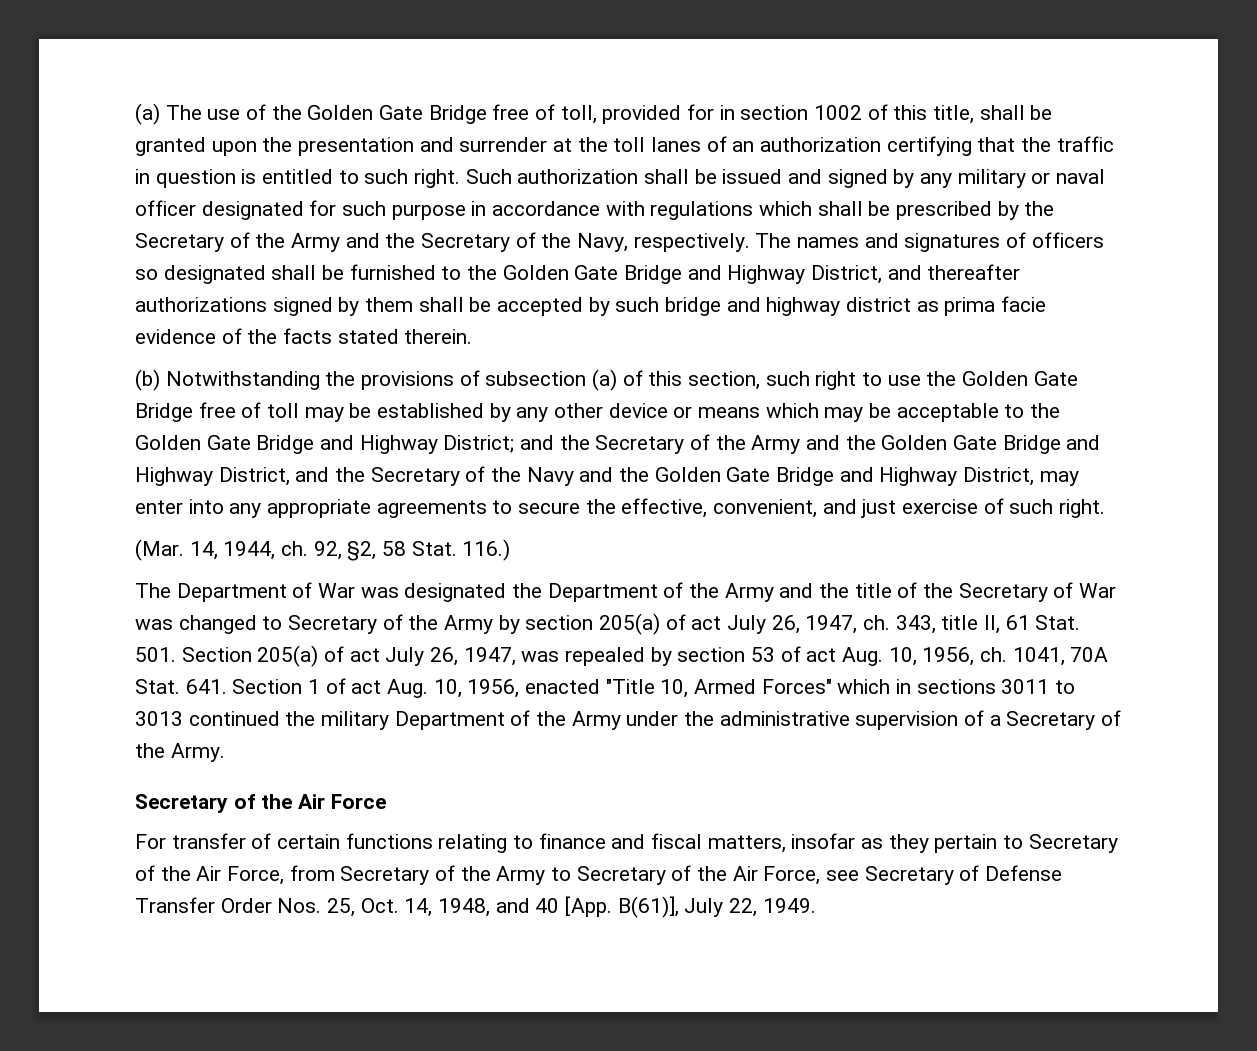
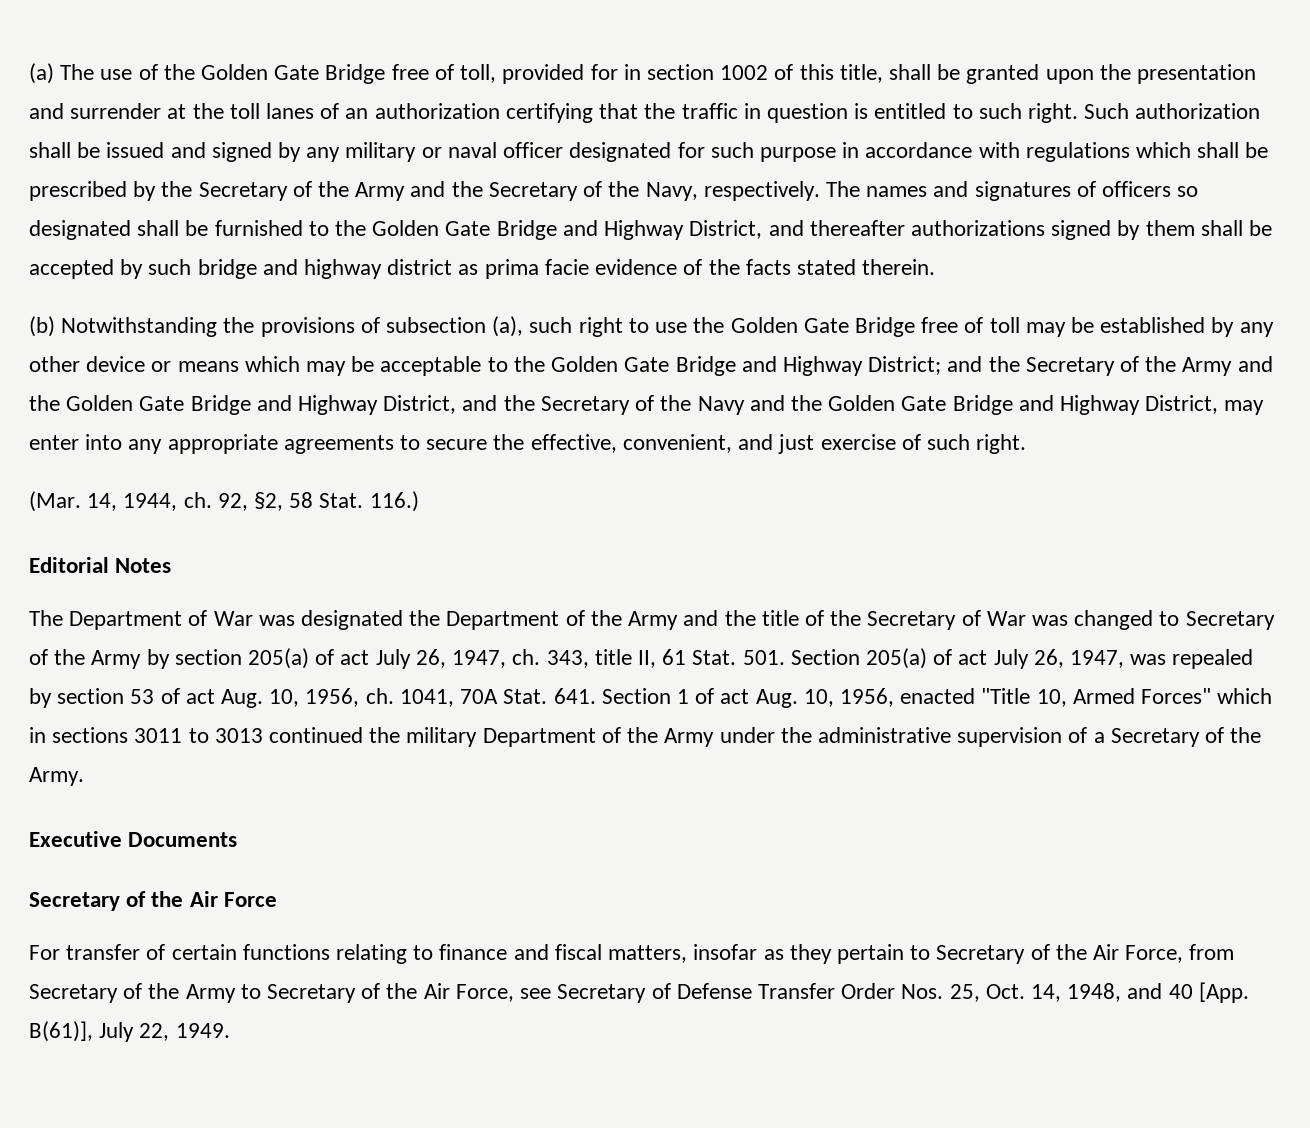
[592,369,761,391] (a) of this section, -> [492,316,524,337] (a),
(511, 550) none -> [29,557,172,573] // Editorial Notes
(225, 752) none -> [29,831,238,847] // Executive Documents

